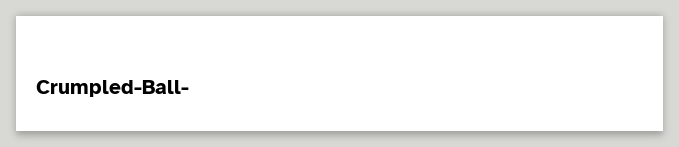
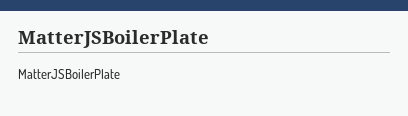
[36,80,189,97] Crumpled-Ball- -> [18,30,209,48] [18,69,120,79] MatterJSBoilerPlate // MatterJSBoilerPlate

